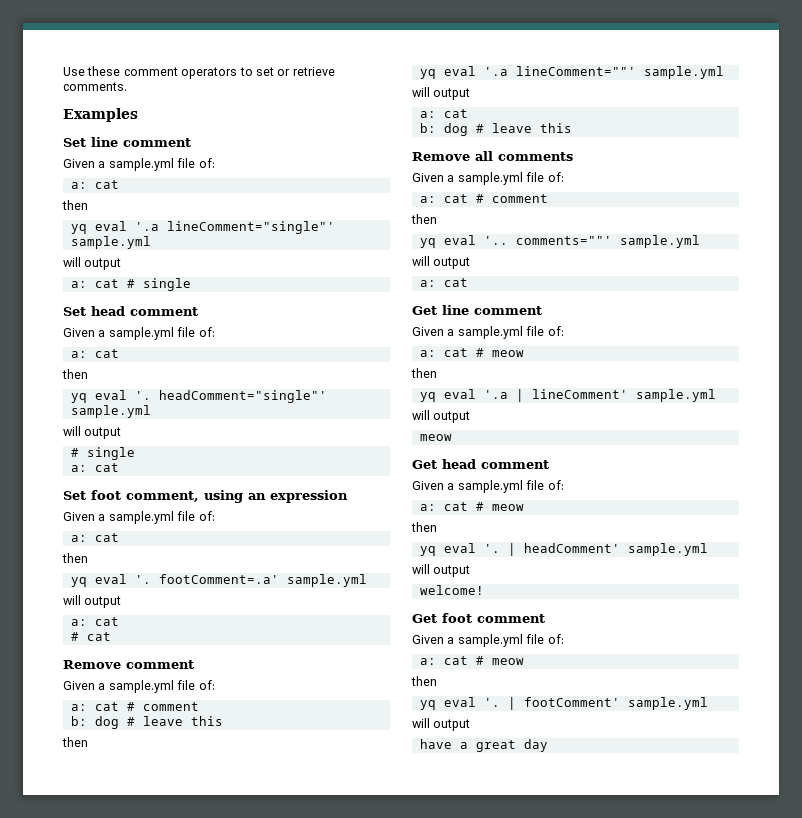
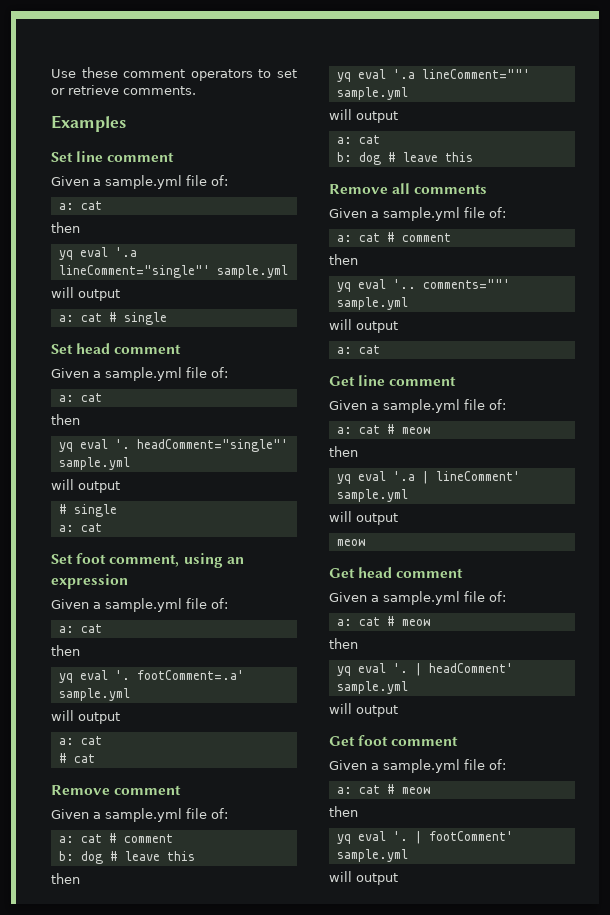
[419,585,484,595] // welcome! -> (398, 711) none
[419,739,548,752] // have a great day -> (398, 879) none

